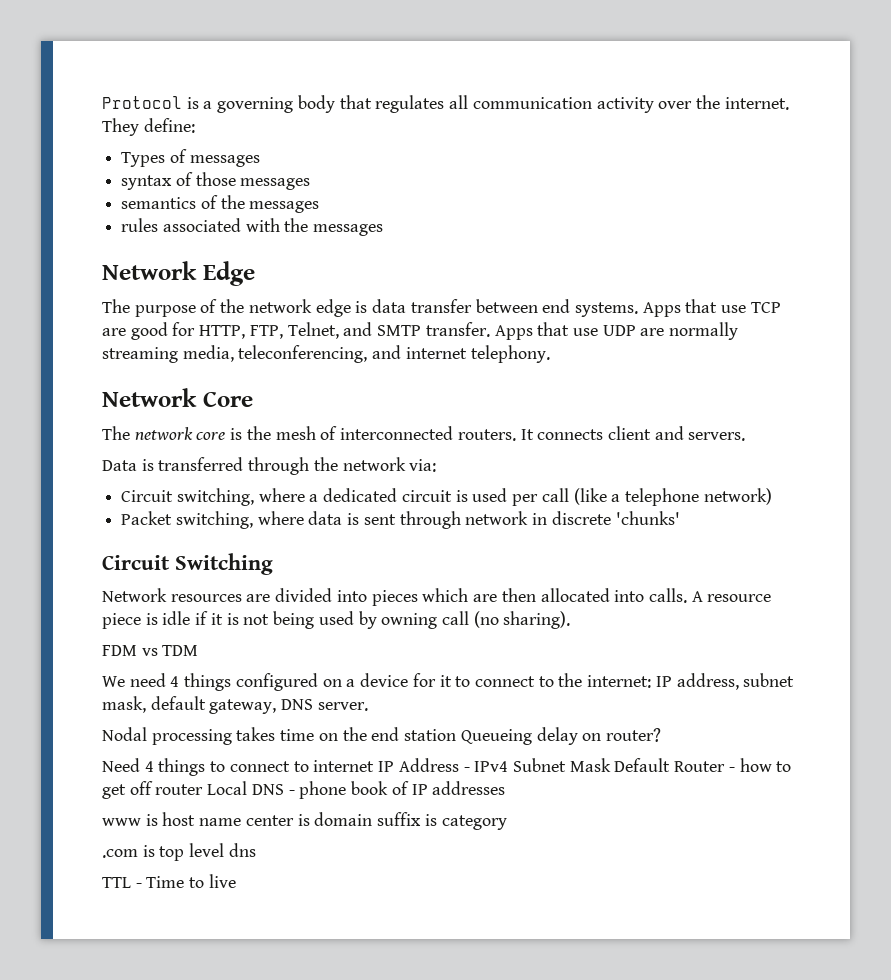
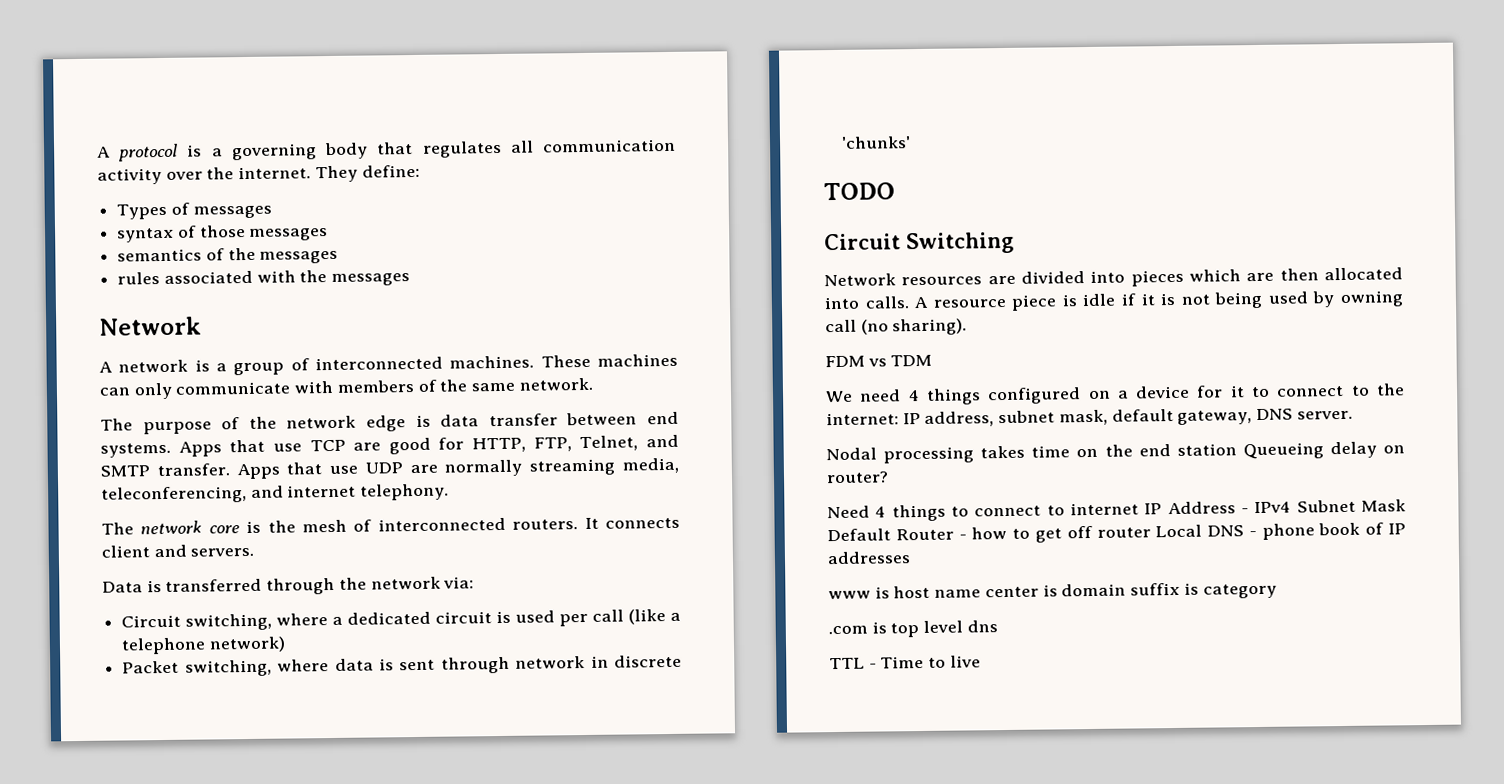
[102,96,182,109] Protocol -> [97,143,179,162] A protocol
[202,261,255,286] Edge -> [99,353,678,376] [99,377,593,400] // A network is a group of interconnected machines. These machines can only communicate with members of the same network.
[102,388,253,407] // Network Core -> (450, 492) none
(680, 518) none -> [823,182,895,201] // TODO

